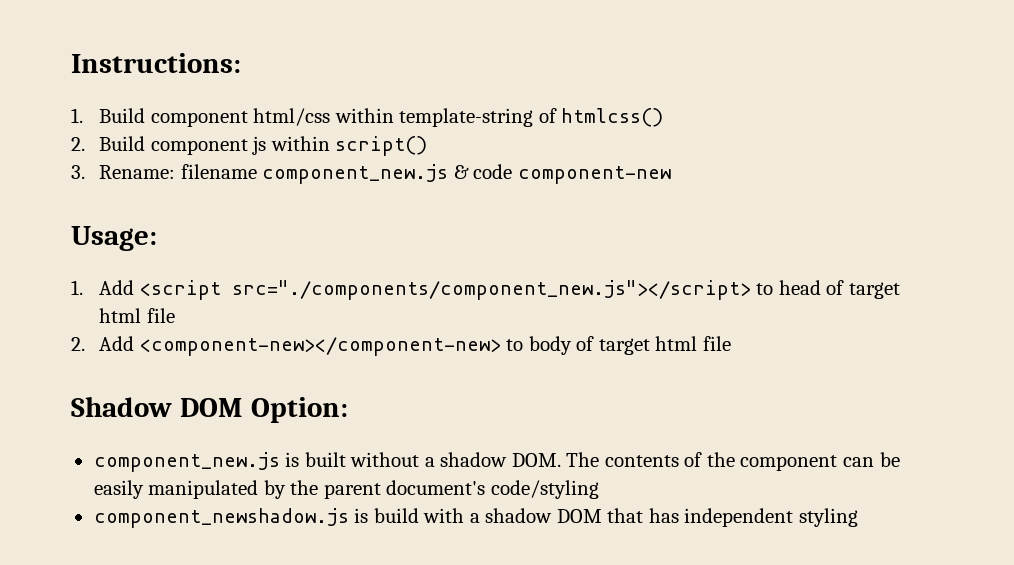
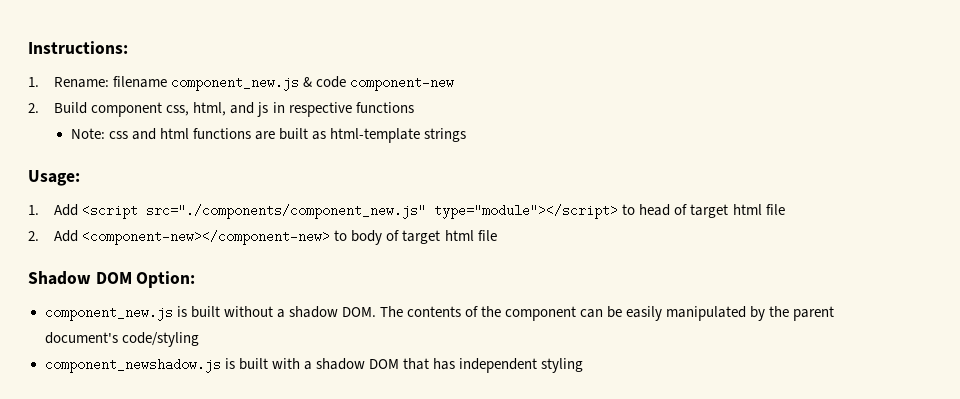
[99,108,664,127] [71,136,428,156] [71,165,85,179] Build component html/css within template-string of htmlcss() // 2. Build component js within script() // 3. -> (39, 82) none
(671, 175) none -> [28,102,414,117] [70,128,467,143] // 2. Build component css, html, and js in respective functions // Note: css and html functions are built as html-template strings
[231,280,751,300] src="./components/component_new.js"></script> -> [146,204,619,219] src="./components/component_new.js" type="module"></script>
[373,508,419,523] build -> [238,358,268,370] built

